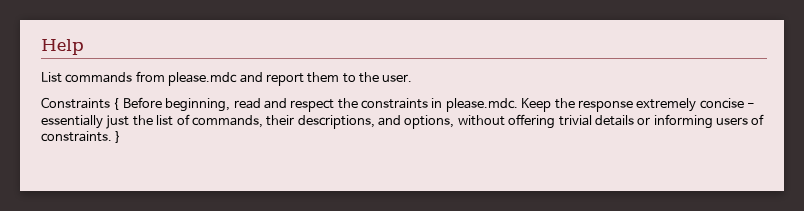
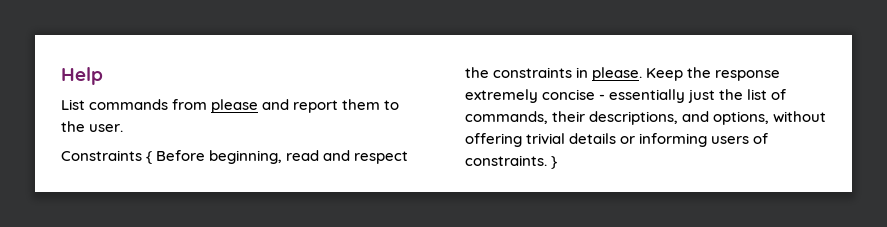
[168,72,238,86] please.mdc -> [211,99,259,113] please
[445,98,518,112] please.mdc. -> [592,67,643,81] please.

